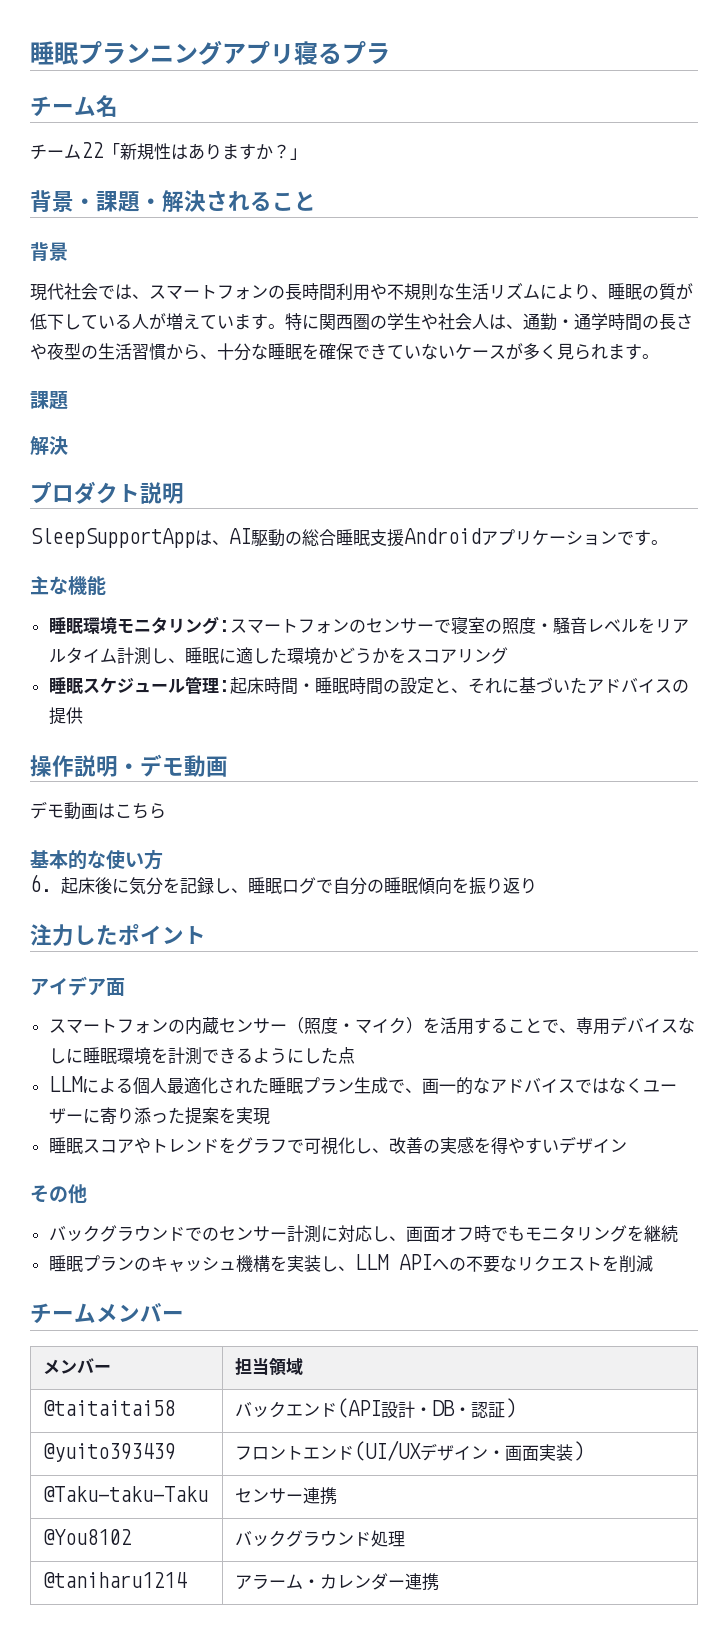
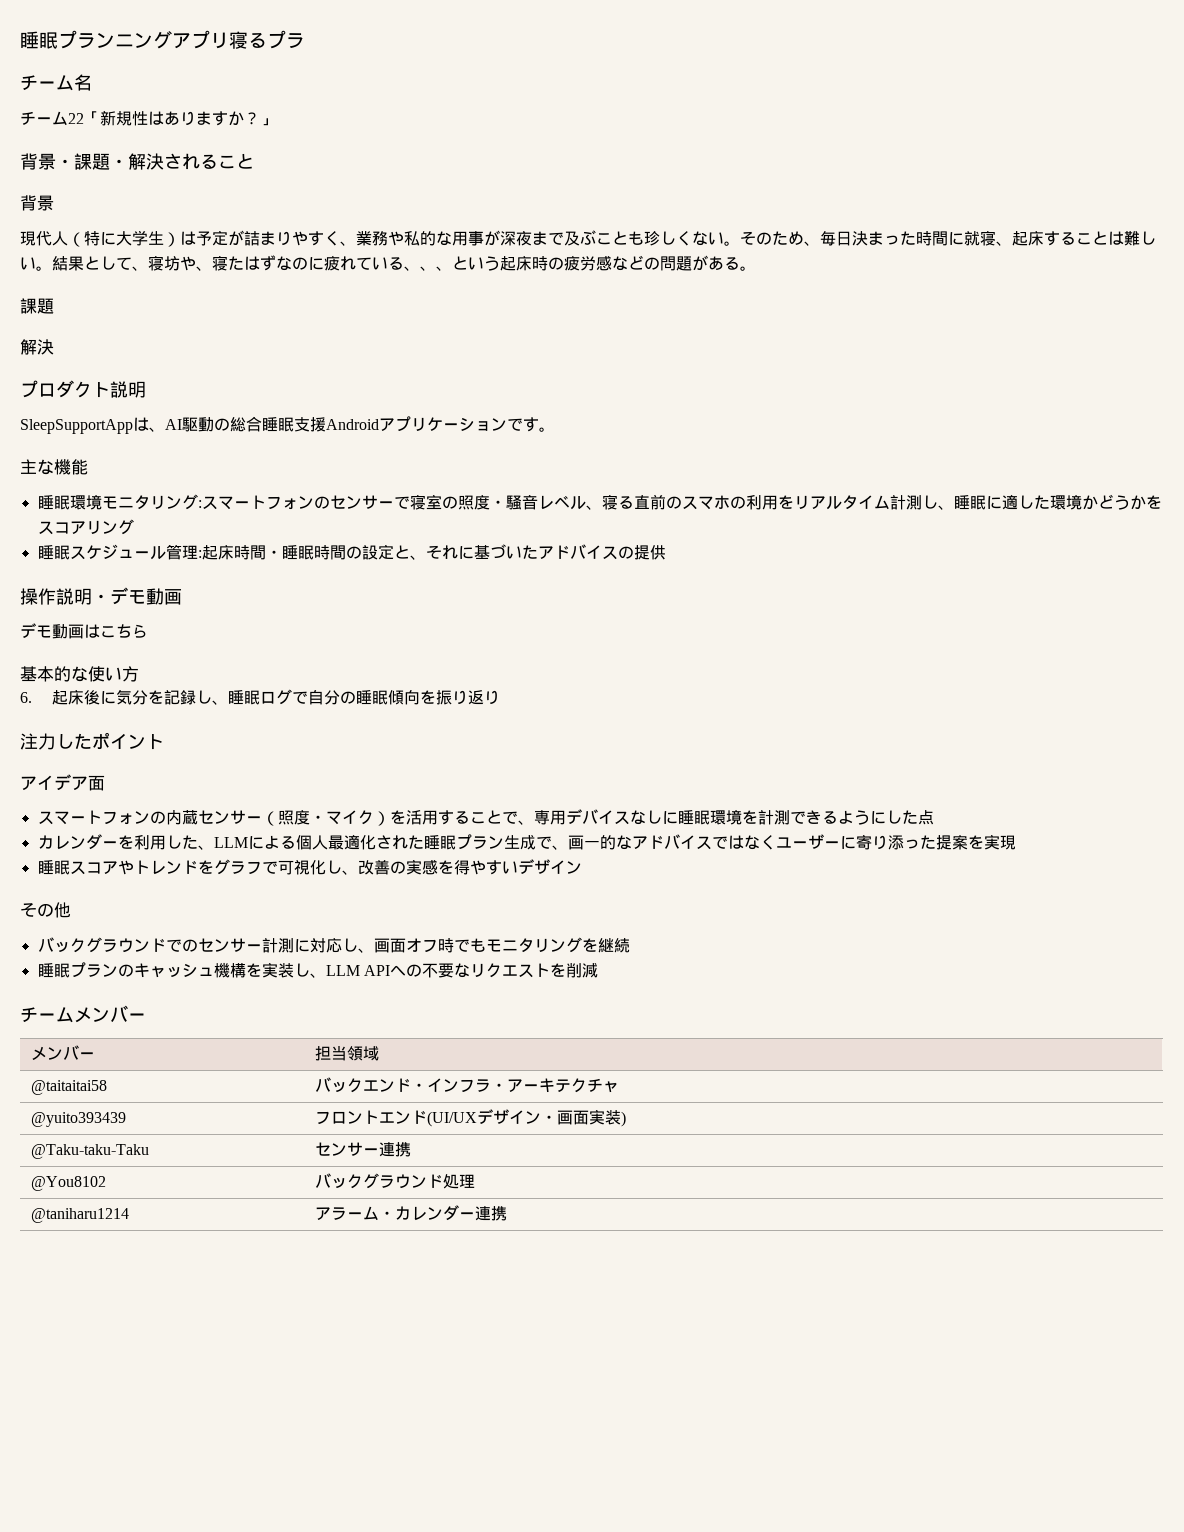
[64,283,693,301] [30,313,693,331] [30,343,642,361] 社会では、スマートフォンの長時間利用や不規則な生活リズムにより、睡眠の質が低下している人が増えています。特に関西圏の学生や社会人は、通勤・通学時間の長さや夜型の生活習慣から、十分な睡眠を確保できていないケースが多く見られます -> [52,230,1156,247] [20,255,740,271] 人（特に大学生）は予定が詰まりやすく、業務や私的な用事が深夜まで及ぶことも珍しくない。そのため、毎日決まった時間に就寝、起床することは難しい。結果として、寝坊や、寝たはずなのに疲れている、、、という起床時の疲労感などの問題がある
(638, 626) none -> [585,494,778,510] 、寝る直前のスマホの利用
(355, 1055) none -> [37,834,214,850] カレンダーを利用した、
[336,1398,516,1418] (API設計・DB・認証) -> [410,1078,619,1093] ・インフラ・アーキテクチャ

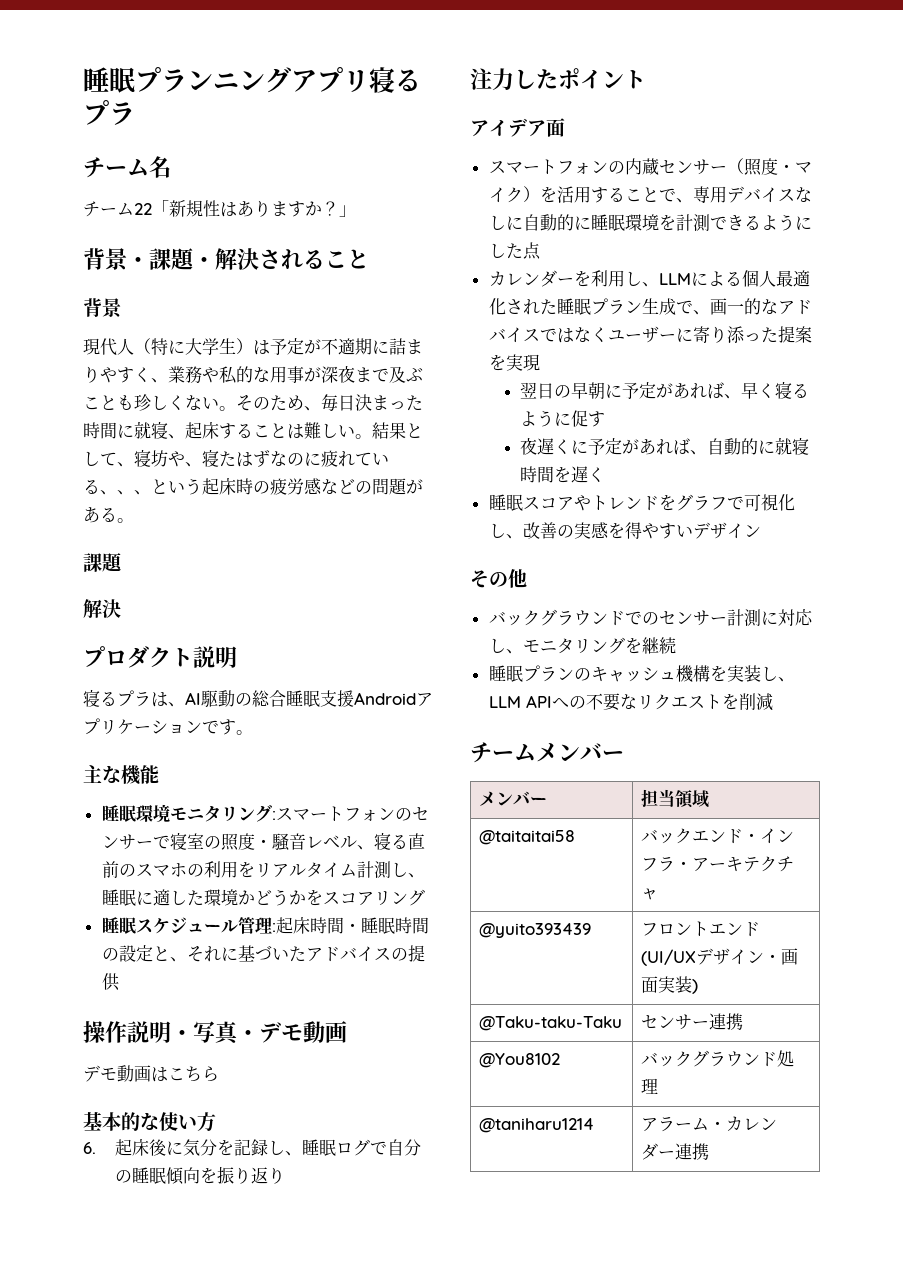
(244, 238) none -> [321,338,389,355] 不適期に
[20,419,133,434] SleepSupportApp -> [83,689,151,707] 寝るプラ
(110, 598) none -> [193,1021,259,1045] 写真・
(678, 817) none -> [522,214,591,231] 自動的に
[181,835,198,849] た -> (642, 278) none
(1016, 842) none -> [520,381,810,399] [520,410,606,427] [520,437,810,455] [520,466,606,483] // 翌日の早朝に予定があれば、早く寝るように促す // 夜遅くに予定があれば、自動的に就寝時間を遅く
[373,938,486,953] 画面オフ時でも -> (523, 651) none

